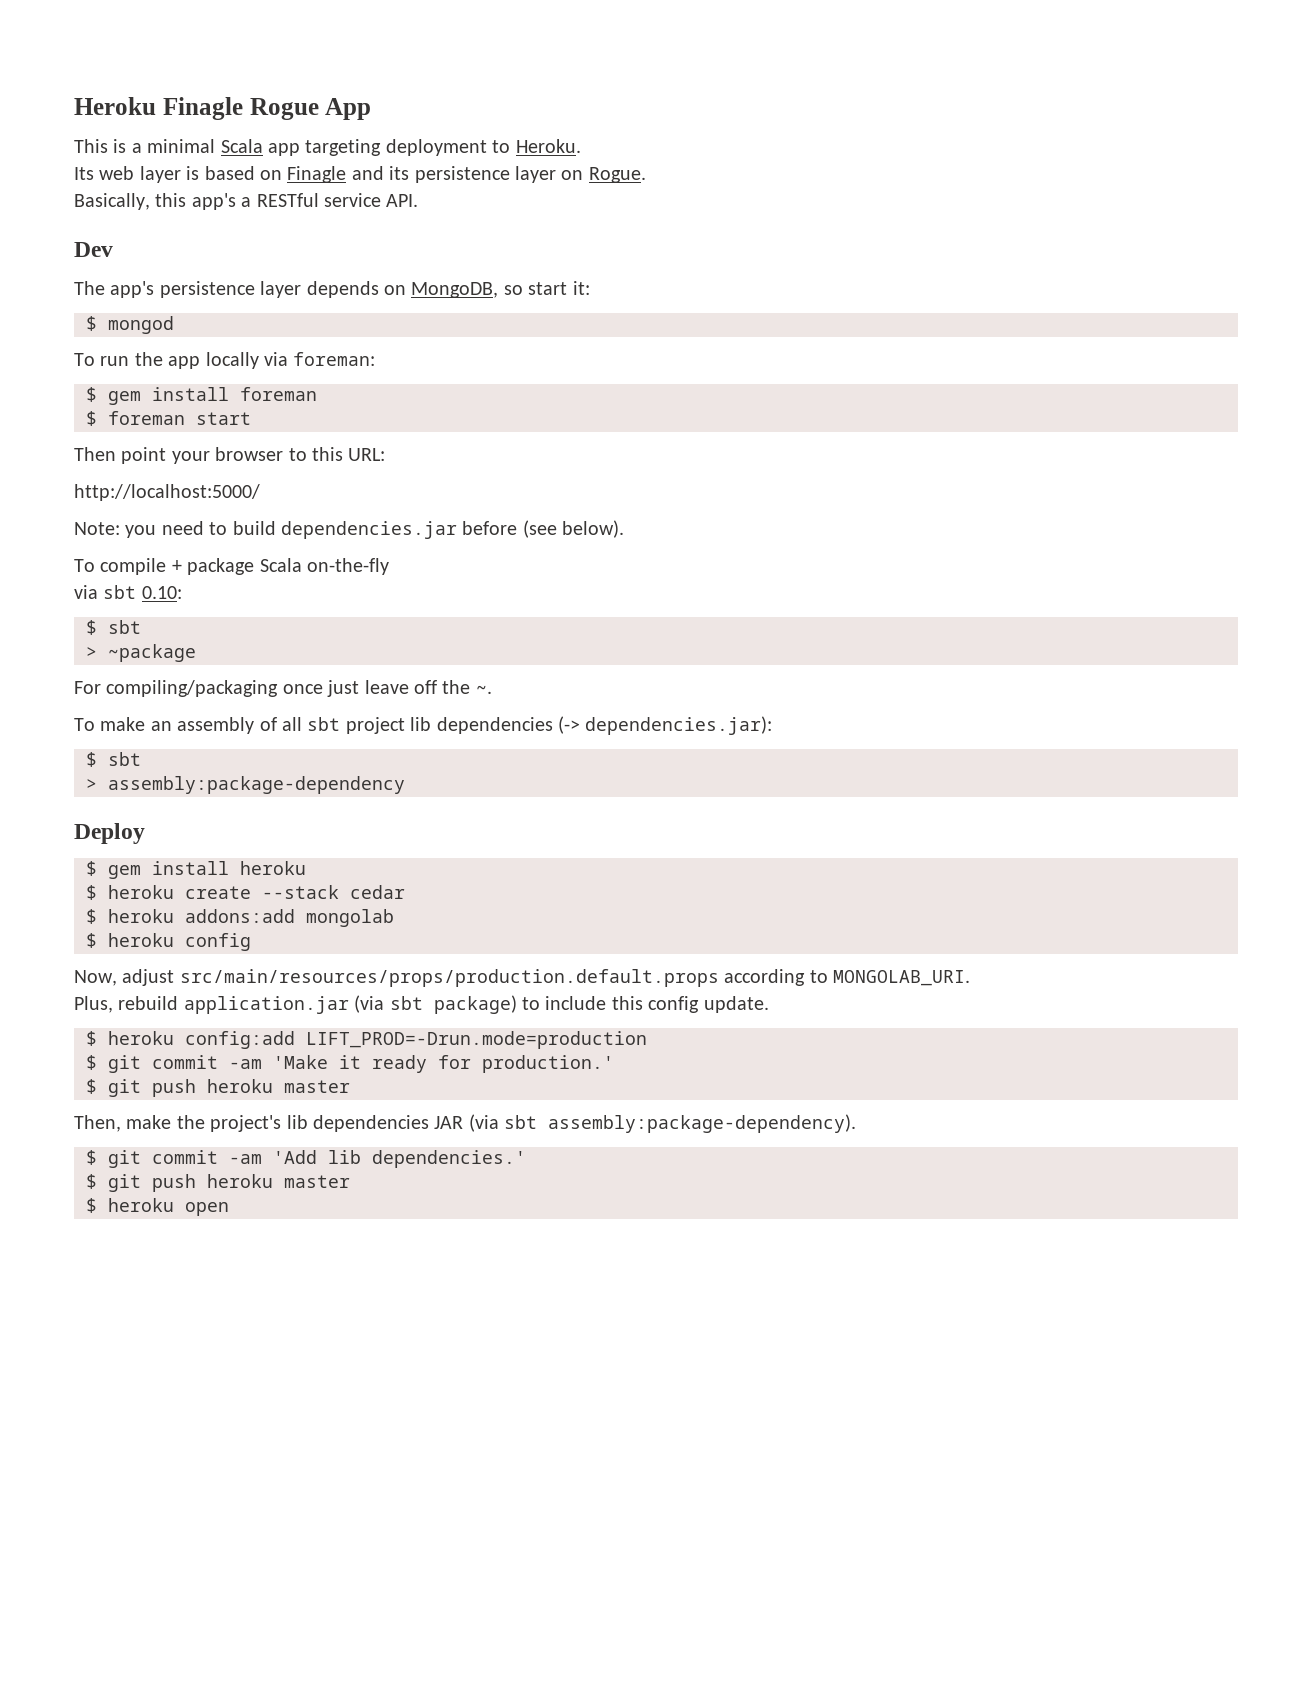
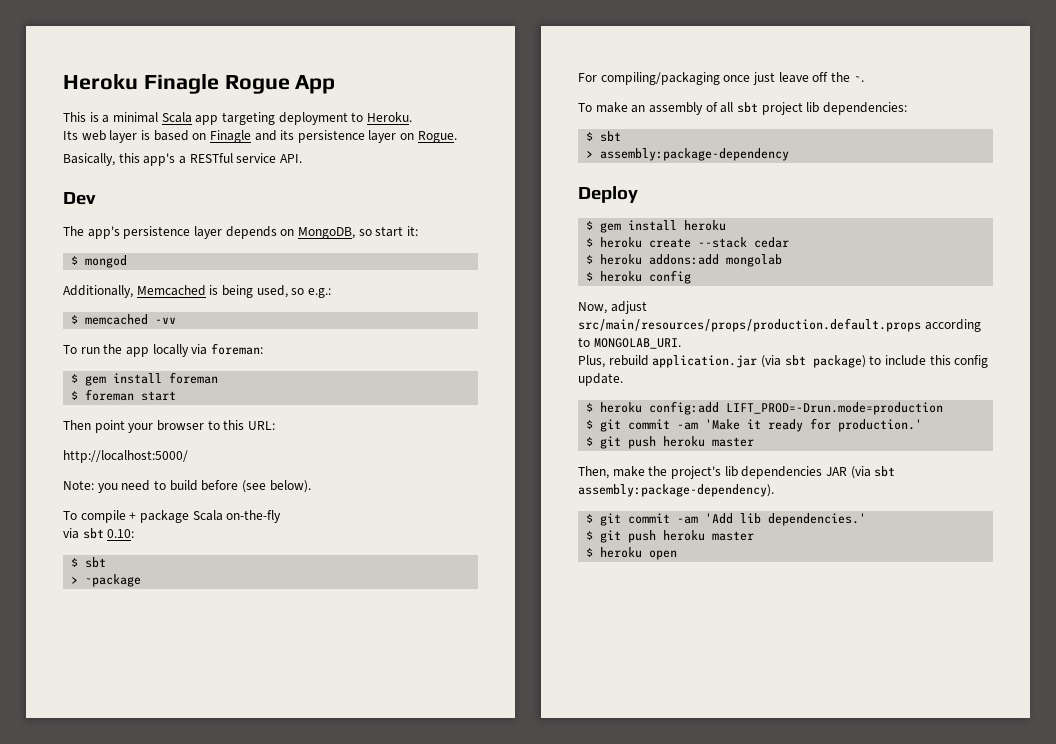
(174, 325) none -> [63,285,331,298] [71,314,177,325] // Additionally, Memcached is being used, so e.g.: // $ memcached -vv
[281,521,457,539] dependencies.jar -> (198, 485) none
[436,716,773,735] dependencies (-> dependencies.jar): -> [822,102,907,115] dependencies:

